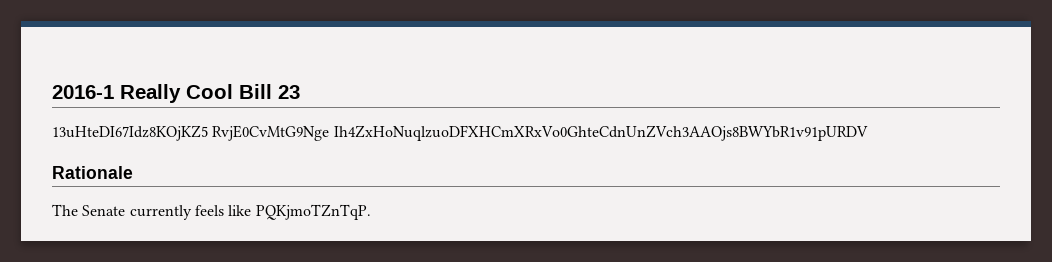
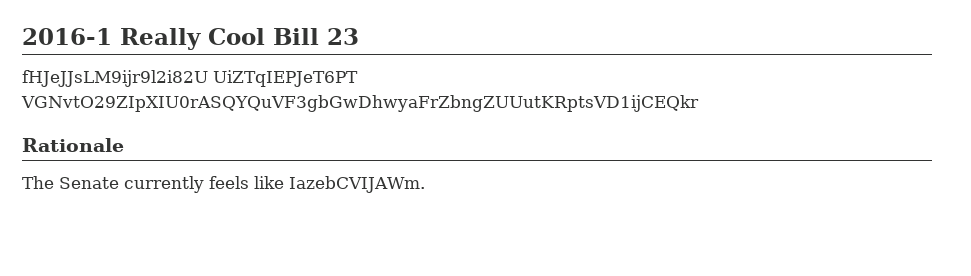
[52,125,868,141] 13uHteDI67Idz8KOjKZ5 RvjE0CvMtG9Nge Ih4ZxHoNuqlzuoDFXHCmXRxVo0GhteCdnUnZVch3AAOjs8BWYbR1v91pURDV -> [22,70,358,87] [21,95,699,112] fHJeJJsLM9ijr9l2i82U UiZTqIEPJeT6PT VGNvtO29ZIpXIU0rASQYQuVF3gbGwDhwyaFrZbngZUUutKRptsVD1ijCEQkr
[255,204,371,220] PQKjmoTZnTqP. -> [289,176,425,193] IazebCVIJAWm.

